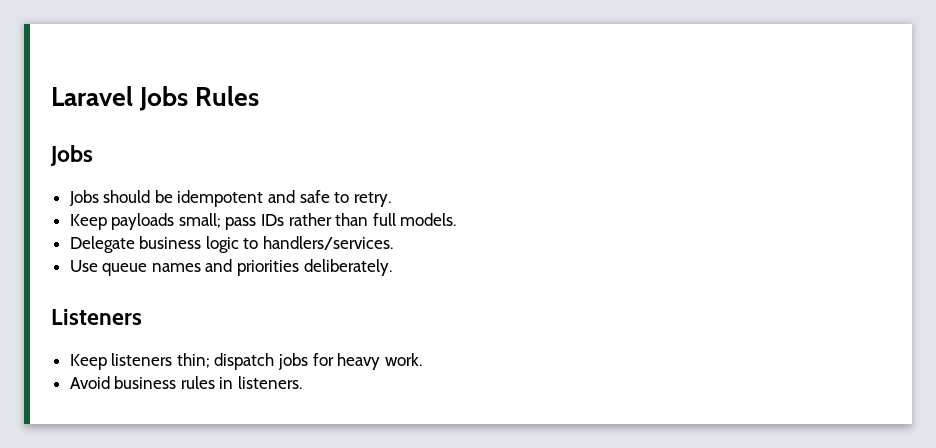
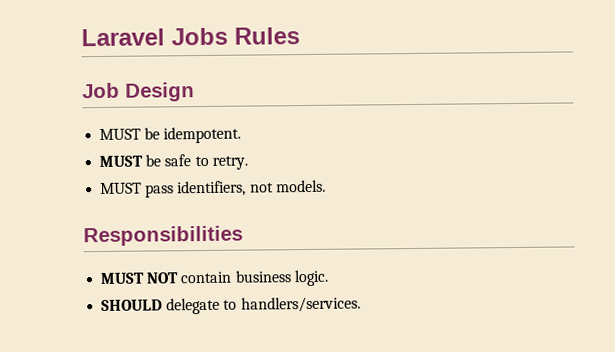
[50,145,93,166] [68,190,391,207] [69,213,457,230] [69,236,394,253] [69,259,392,276] [51,309,142,325] [69,353,422,370] [69,376,303,389] Jobs // Jobs should be idempotent and safe to retry. // Keep payloads small; pass IDs rather than full models. // Delegate business logic to handlers/services. // Use queue names and priorities deliberately. // Listeners // Keep listeners thin; dispatch jobs for heavy work. // Avoid business rules in listeners. -> [82,82,195,102] [99,126,242,144] [99,154,248,170] [100,179,326,198] [83,225,243,247] [100,269,329,287] [101,296,361,315] Job Design // MUST be idempotent. // MUST be safe to retry. // MUST pass identifiers, not models. // Responsibilities // MUST NOT contain business logic. // SHOULD delegate to handlers/services.

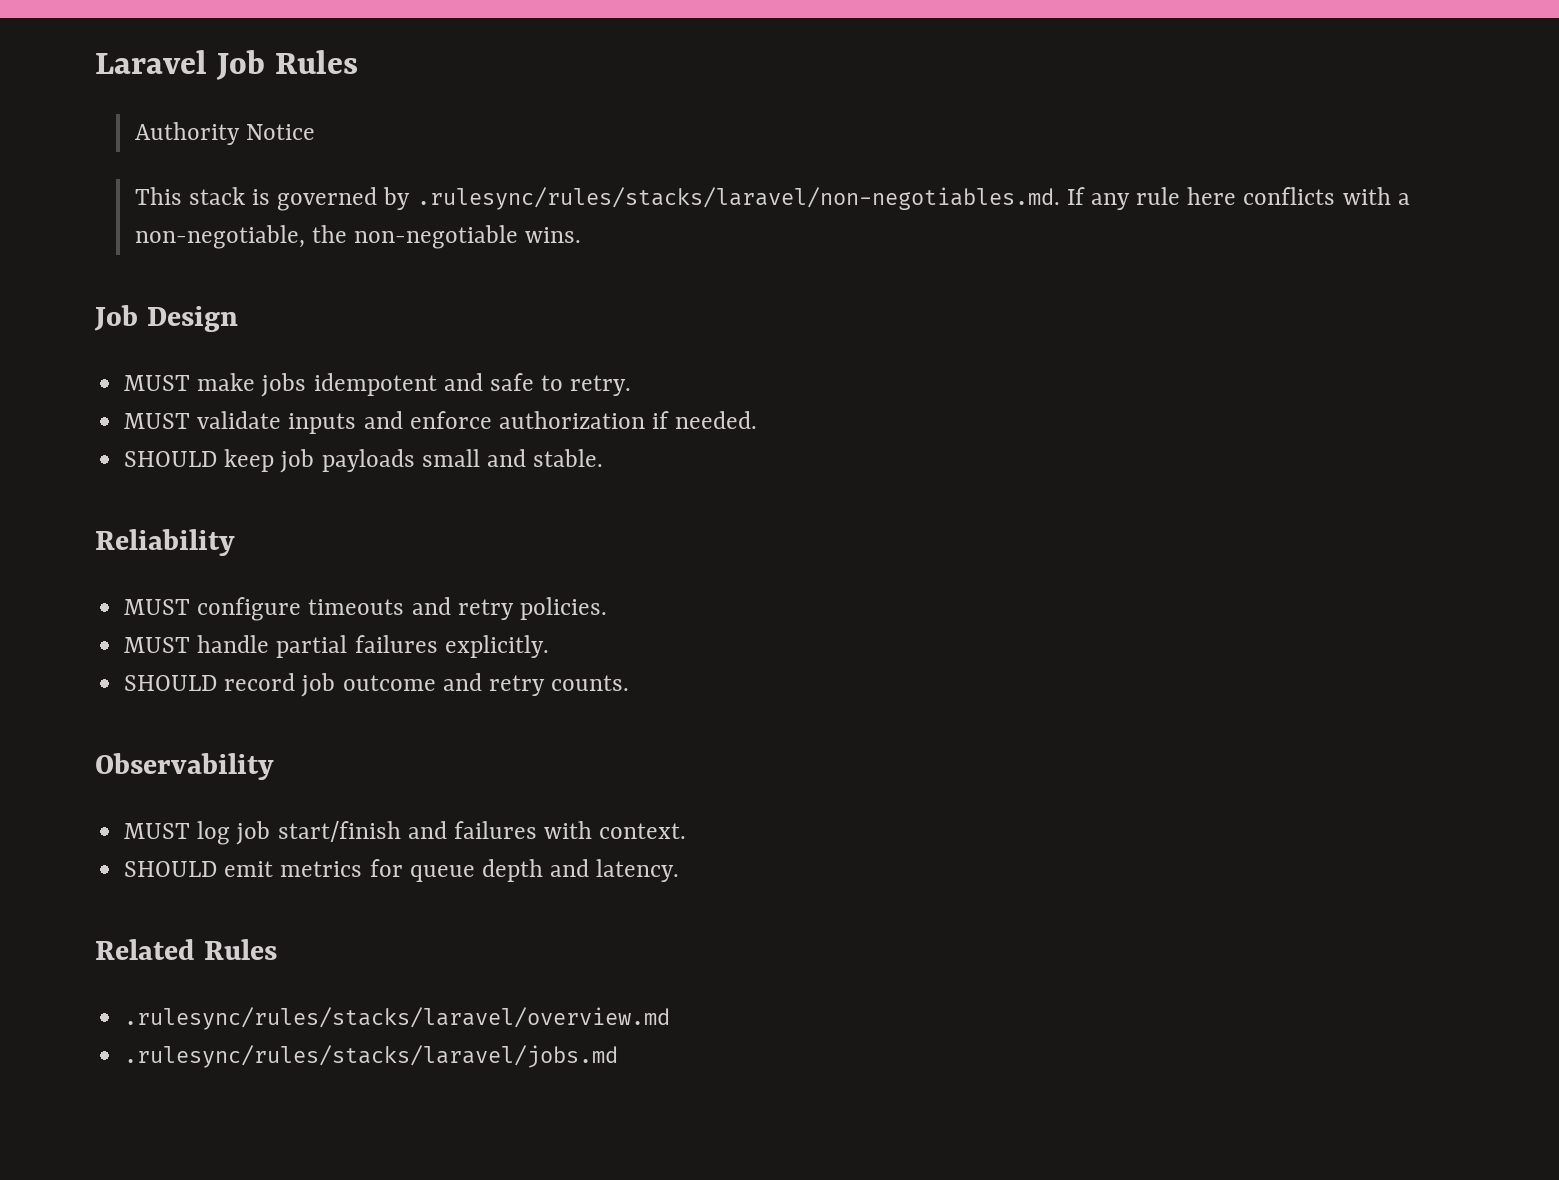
[171,27,300,46] Jobs Rules -> [215,50,358,80] [134,122,315,145] [134,187,1410,211] [134,225,582,249] Job Rules // Authority Notice // This stack is governed by .rulesync/rules/stacks/laravel/non-negotiables.md. If any rule here conflicts with a non-negotiable, the non-negotiable wins.
[144,126,242,144] [99,154,162,167] be idempotent. // MUST be -> [197,373,483,397] make jobs idempotent and
[145,179,326,198] [83,225,243,247] [100,269,329,287] [101,296,361,315] pass identifiers, not models. // Responsibilities // MUST NOT contain business logic. // SHOULD delegate to handlers/services. -> [197,411,758,434] [124,449,604,473] [95,529,235,556] [124,597,607,621] [124,635,549,658] [124,673,630,697] [95,753,274,780] [124,821,687,845] [124,859,680,882] [95,939,277,960] [124,1007,671,1030] [124,1045,619,1068] validate inputs and enforce authorization if needed. // SHOULD keep job payloads small and stable. // Reliability // MUST configure timeouts and retry policies. // MUST handle partial failures explicitly. // SHOULD record job outcome and retry counts. // Observability // MUST log job start/finish and failures with context. // SHOULD emit metrics for queue depth and latency. // Related Rules // .rulesync/rules/stacks/laravel/overview.md // .rulesync/rules/stacks/laravel/jobs.md

